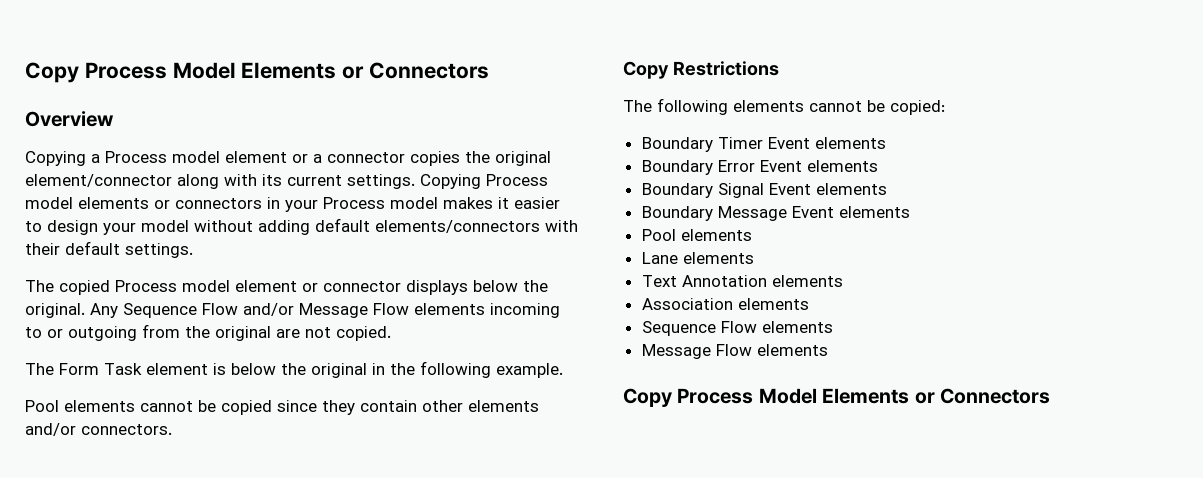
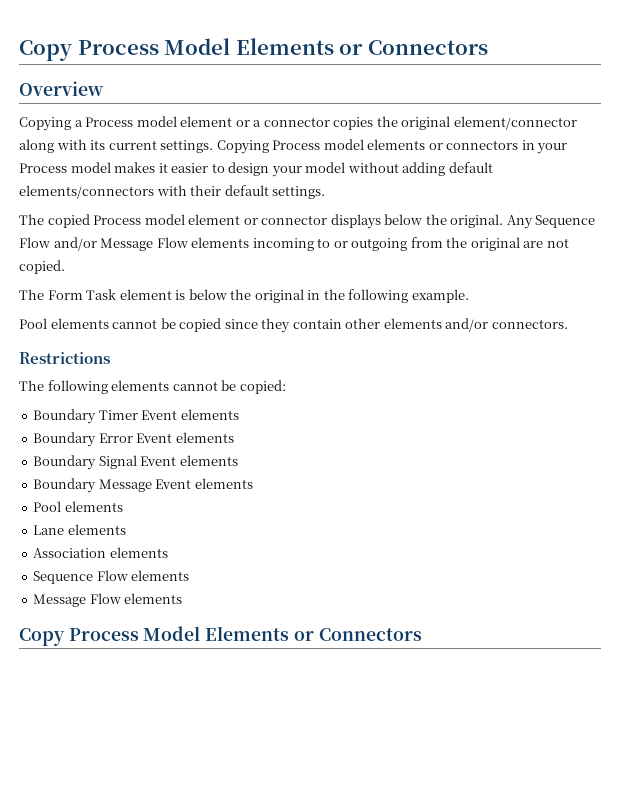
[623,61,669,79] Copy -> (568, 324) none
[641,275,843,287] // Text Annotation elements -> (126, 529) none

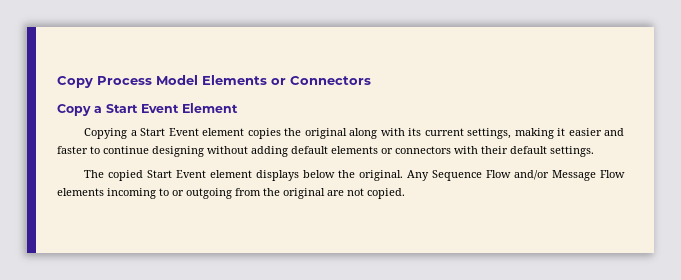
[19,81,104,96] [19,116,330,131] Overview // Copying a Process model element or a connector -> [57,103,238,116] [84,128,245,139] Copy a Start Event Element // Copying a Start Event element
[453,116,577,130] element/connector -> (347, 133) none
[160,139,568,154] [19,162,493,177] [19,185,154,199] settings. Copying Process model elements or connectors in your Process model makes it easier to design your model without adding default elements/connectors -> [467,128,625,139] [57,146,451,157] settings, making it easier and faster to continue designing without adding default elements or connectors
[93,214,328,225] Process model element or connector -> [147,170,253,178] Start Event element
[19,289,469,303] [19,318,568,333] [19,352,110,364] [19,380,286,394] [33,409,239,424] [33,432,234,447] [33,455,238,470] [33,478,253,493] [33,501,123,512] [33,524,126,535] [33,547,168,558] [33,570,190,584] [33,593,183,607] [19,626,422,646] // The Form Task element is below the original in the following example. // Pool elements cannot be copied since they contain other elements and/or connectors. // Restrictions // The following elements cannot be copied: // Boundary Timer Event elements // Boundary Error Event elements // Boundary Signal Event elements // Boundary Message Event elements // Pool elements // Lane elements // Association elements // Sequence Flow elements // Message Flow elements // Copy Process Model Elements or Connectors -> (405, 193) none

